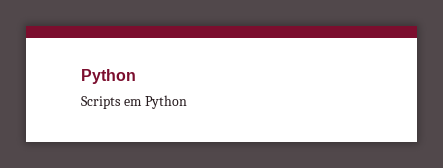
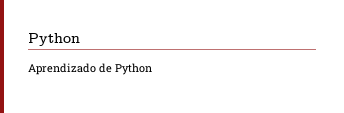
[81,96,142,109] Scripts em -> [28,63,112,75] Aprendizado de

